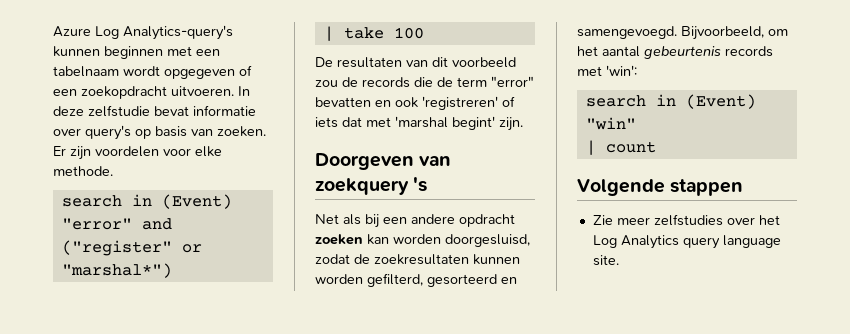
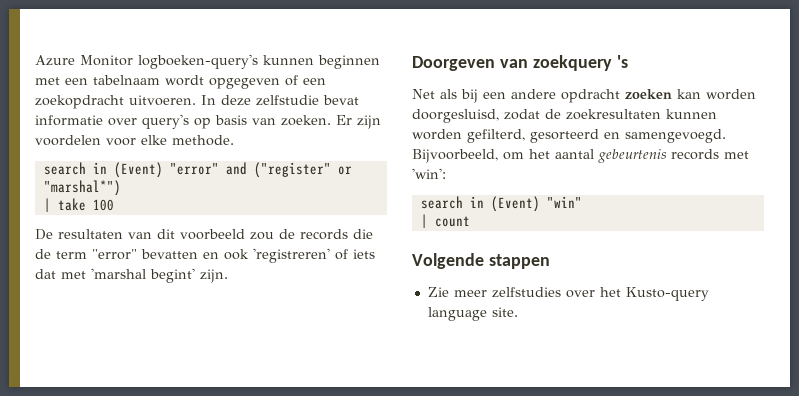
[95,25,233,40] Log Analytics-query's -> [80,54,258,69] Monitor logboeken-query's
[592,235,720,249] Log Analytics query -> [625,287,709,301] Kusto-query

